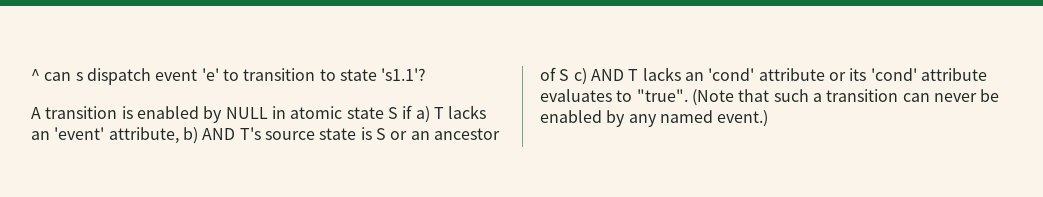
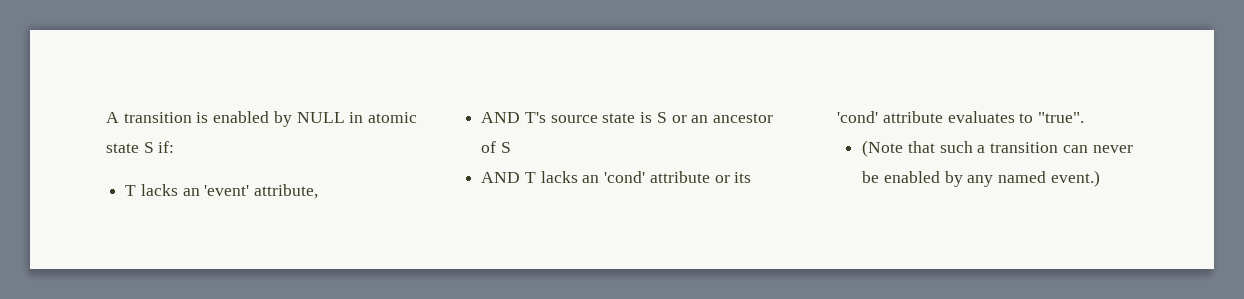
[31,68,427,85] ^ can s dispatch event 'e' to transition to state 's1.1'? // -> (106, 117) none
[402,105,430,123] if a) -> [158,141,175,153] if: //
[182,127,198,144] b) -> (319, 191) //
[573,68,587,85] c) -> (511, 147) //
(688, 95) none -> (1085, 117) //

